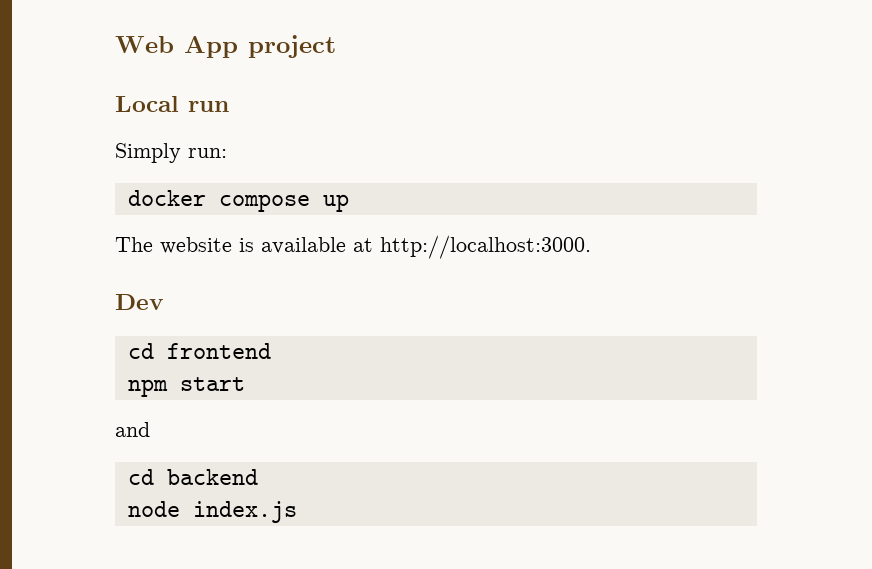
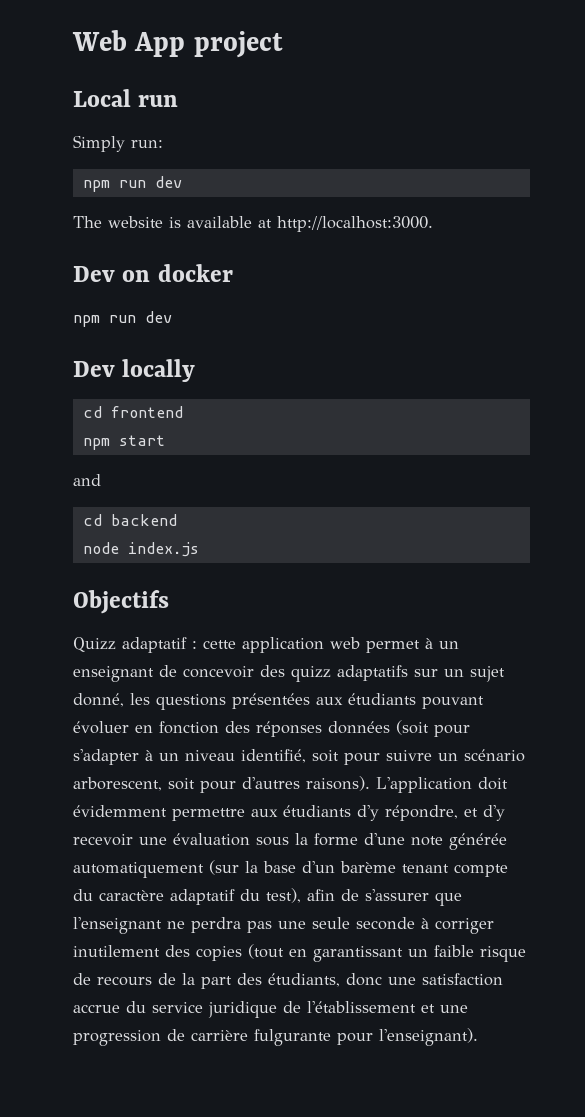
[127,190,349,212] docker compose up -> [82,176,182,192] npm run dev
(164, 302) none -> [122,264,233,282] [73,311,172,327] [73,359,196,382] on docker // npm run dev // Dev locally
(297, 512) none -> [73,590,169,614] [73,637,459,653] [73,665,505,682] [73,693,484,710] [73,720,470,737] [73,749,525,765] [73,776,508,793] [73,805,505,821] [73,833,507,850] [73,860,508,878] [73,888,462,906] [73,917,494,934] [73,944,526,962] [73,973,503,989] [73,1001,468,1018] [73,1028,478,1046] // Objectifs // Quizz adaptatif : cette application web permet à un enseignant de concevoir des quizz adaptatifs sur un sujet donné, les questions présentées aux étudiants pouvant évoluer en fonction des réponses données (soit pour s'adapter à un niveau identifié, soit pour suivre un scénario arborescent, soit pour d'autres raisons). L'application doit évidemment permettre aux étudiants d'y répondre, et d'y recevoir une évaluation sous la forme d'une note générée automatiquement (sur la base d'un barème tenant compte du caractère adaptatif du test), afin de s'assurer que l'enseignant ne perdra pas une seule seconde à corriger inutilement des copies (tout en garantissant un faible risque de recours de la part des étudiants, donc une satisfaction accrue du service juridique de l'établissement et une progression de carrière fulgurante pour l'enseignant).

